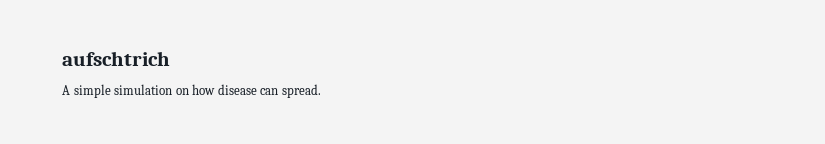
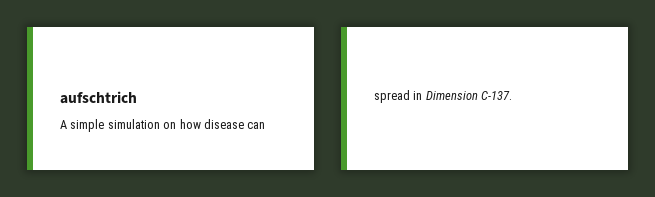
[281,84,321,98] spread. -> [374,90,513,103] spread in Dimension C-137.

